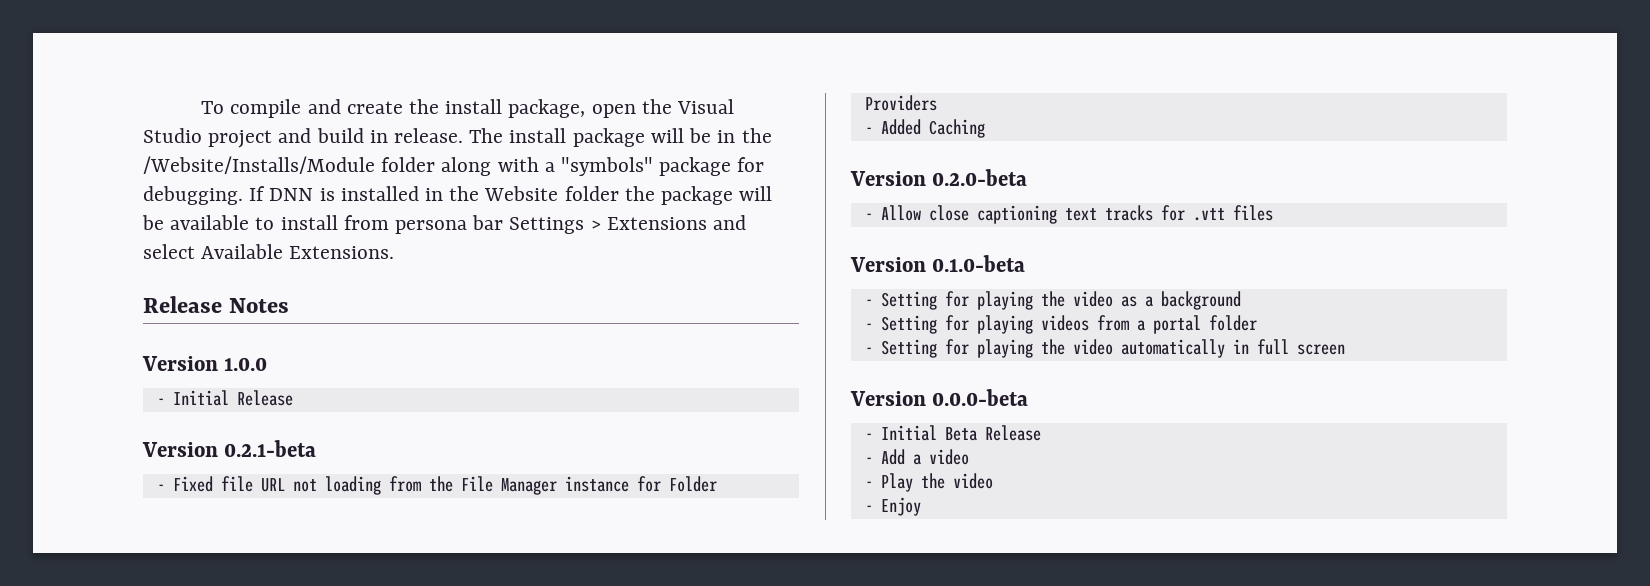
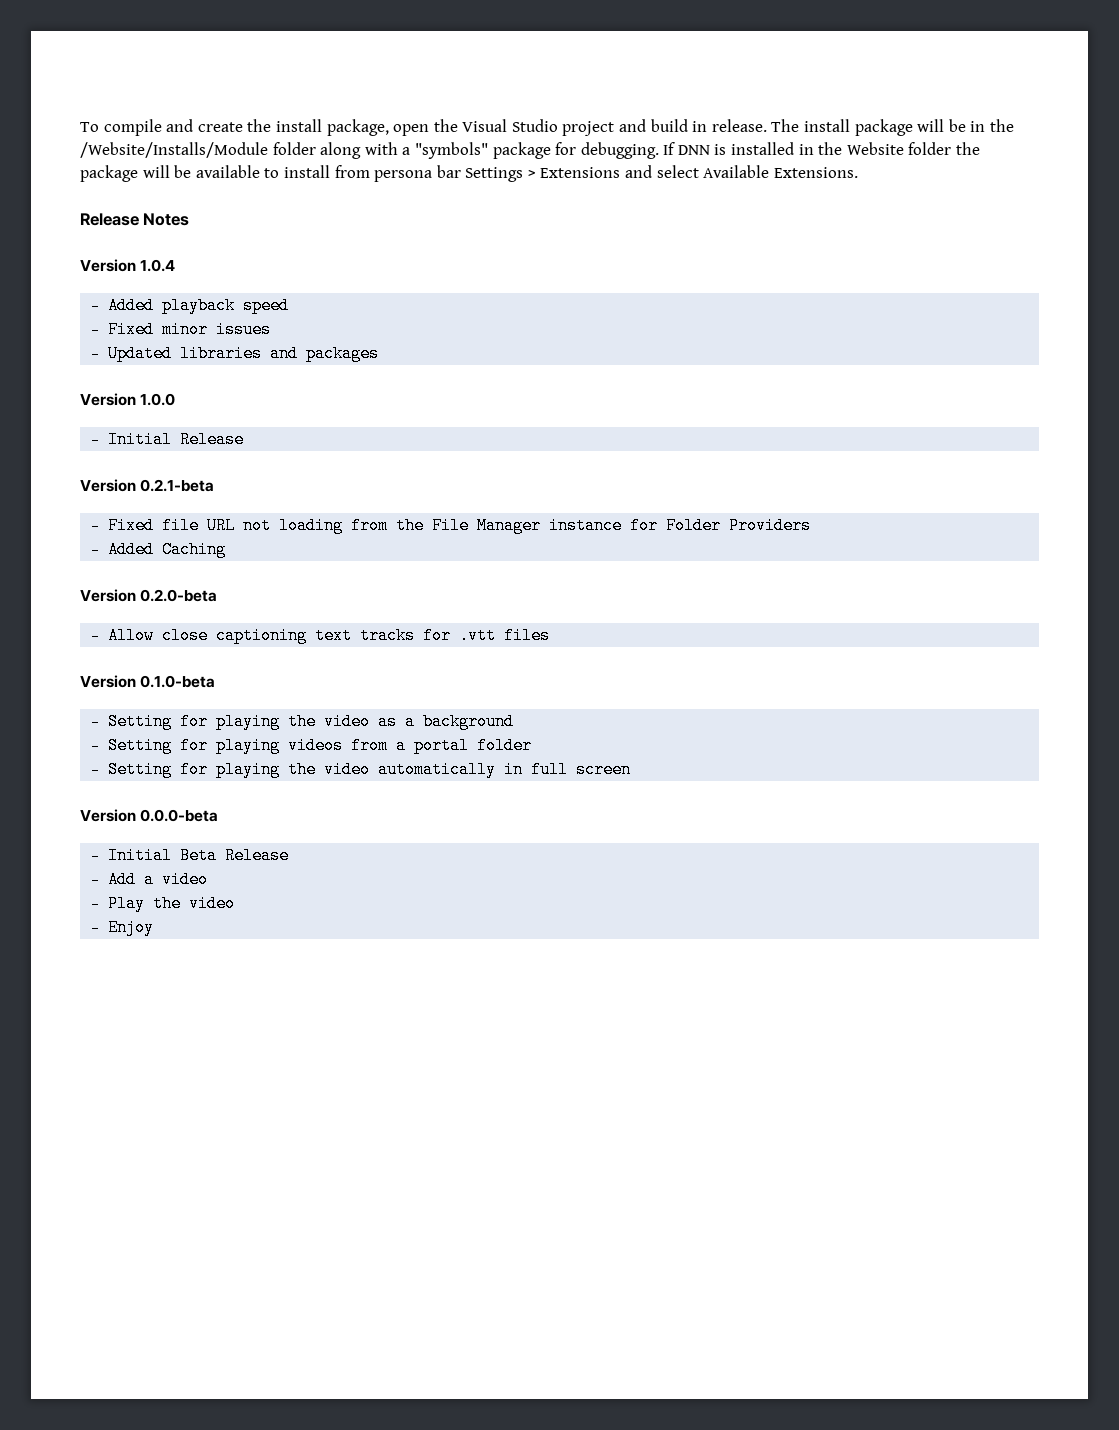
(289, 305) none -> [80,259,176,272] [90,297,290,314] [90,321,272,338] [90,345,380,362] // Version 1.0.4 // - Added playback speed // - Fixed minor issues // - Updated libraries and packages

